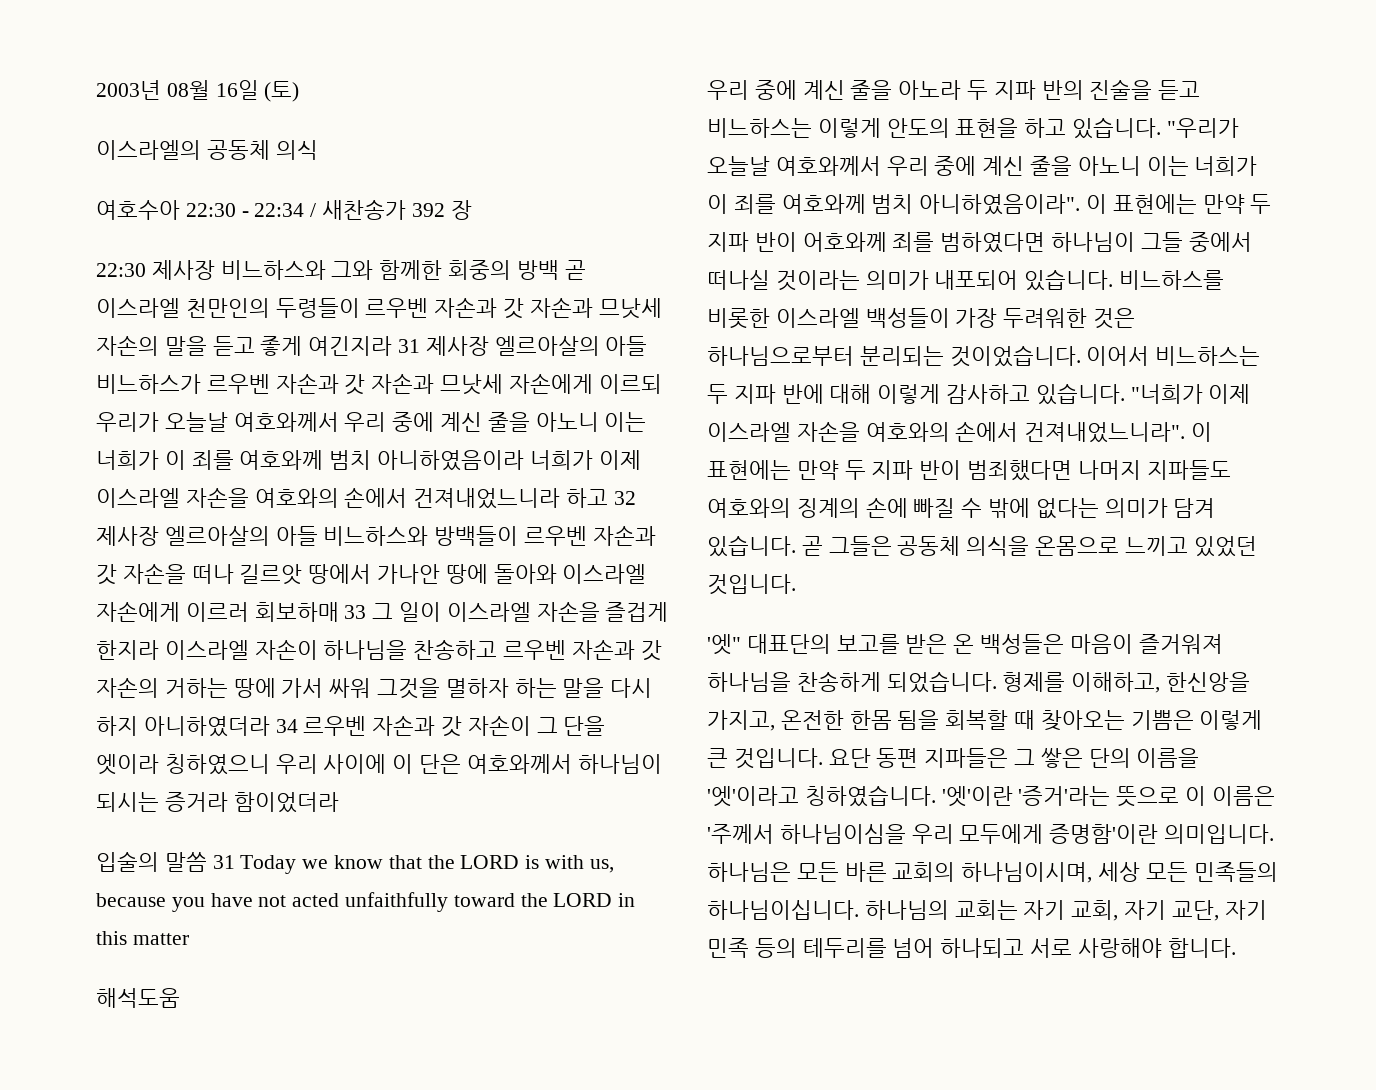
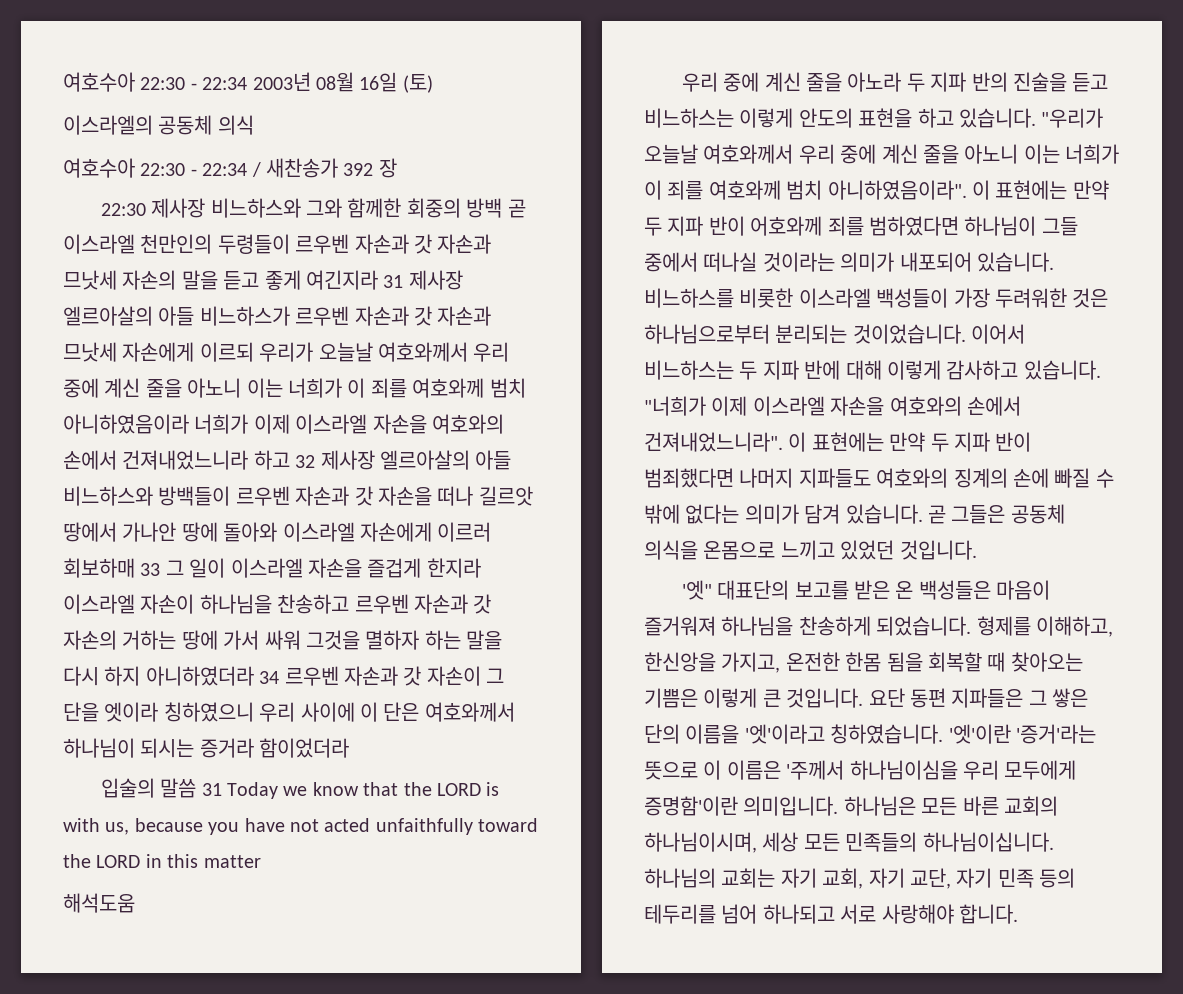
(96, 90) none -> [63,72,248,92] 여호수아 22:30 - 22:34

